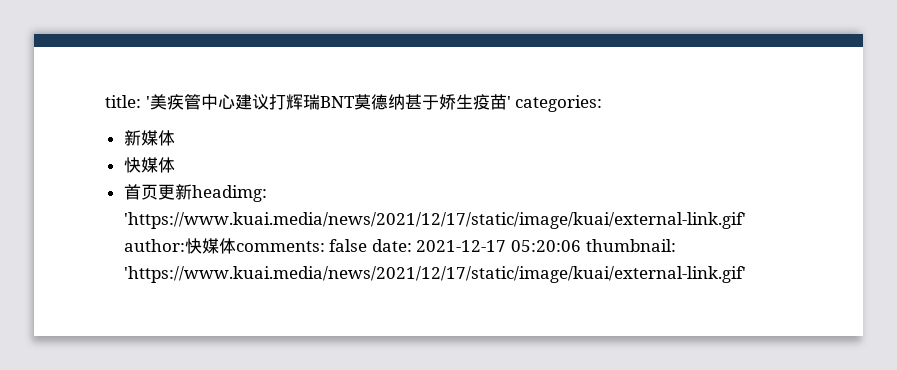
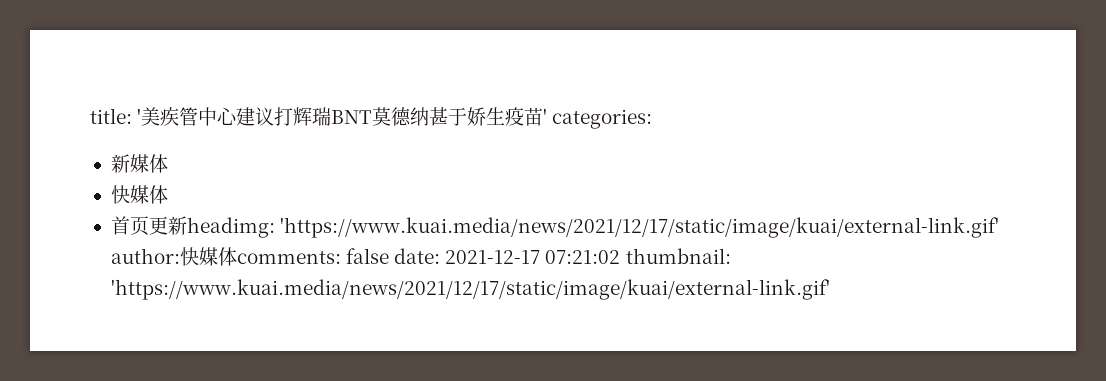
[511,240,582,252] 05:20:06 -> [545,250,621,264] 07:21:02

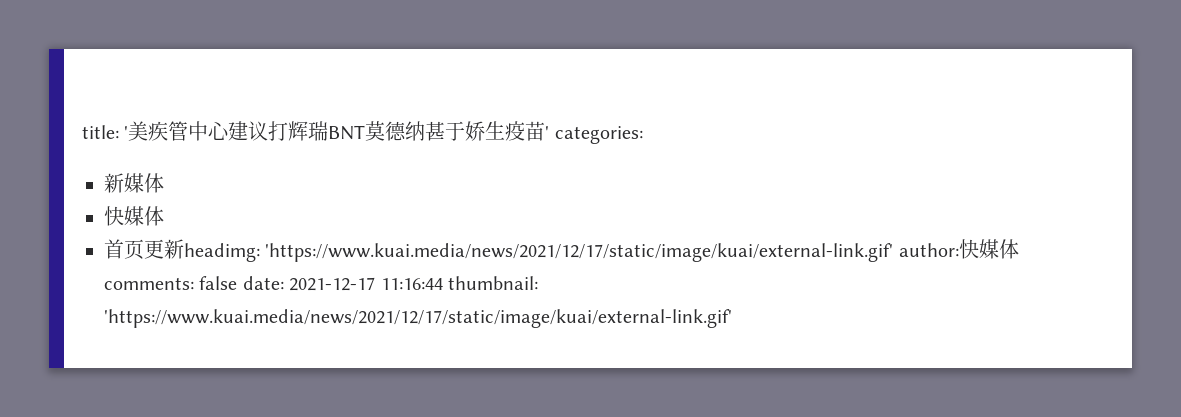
[545,250,621,264] 07:21:02 -> [380,278,443,290] 11:16:44

